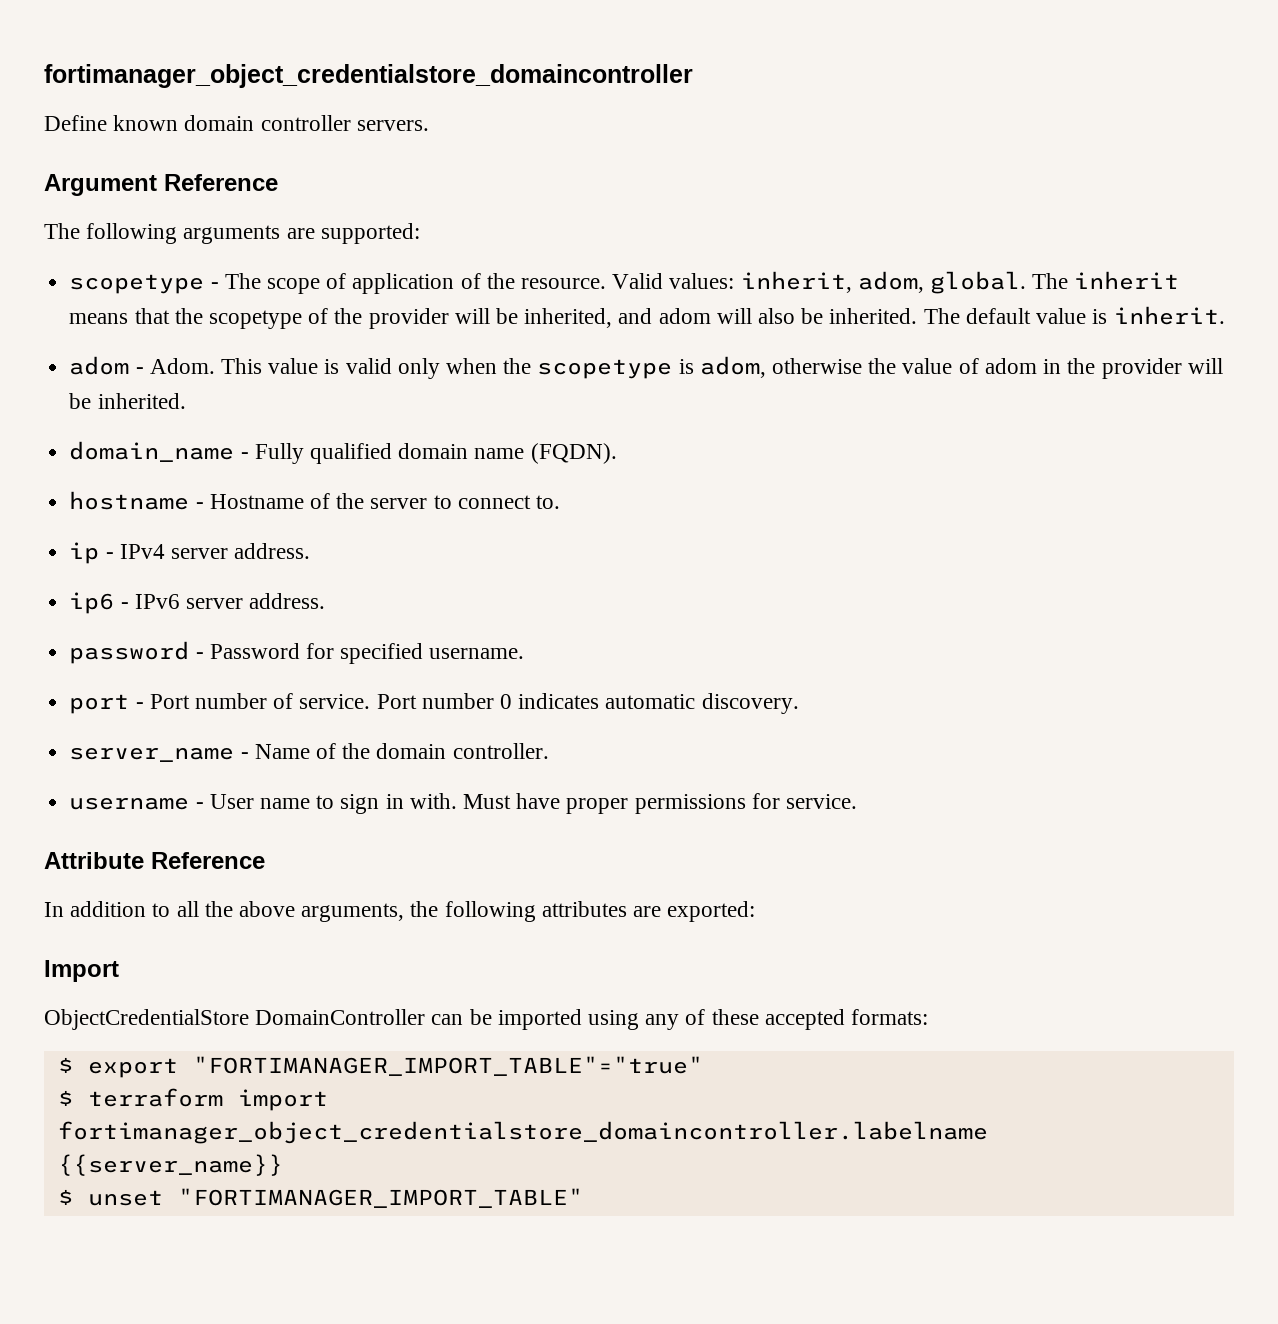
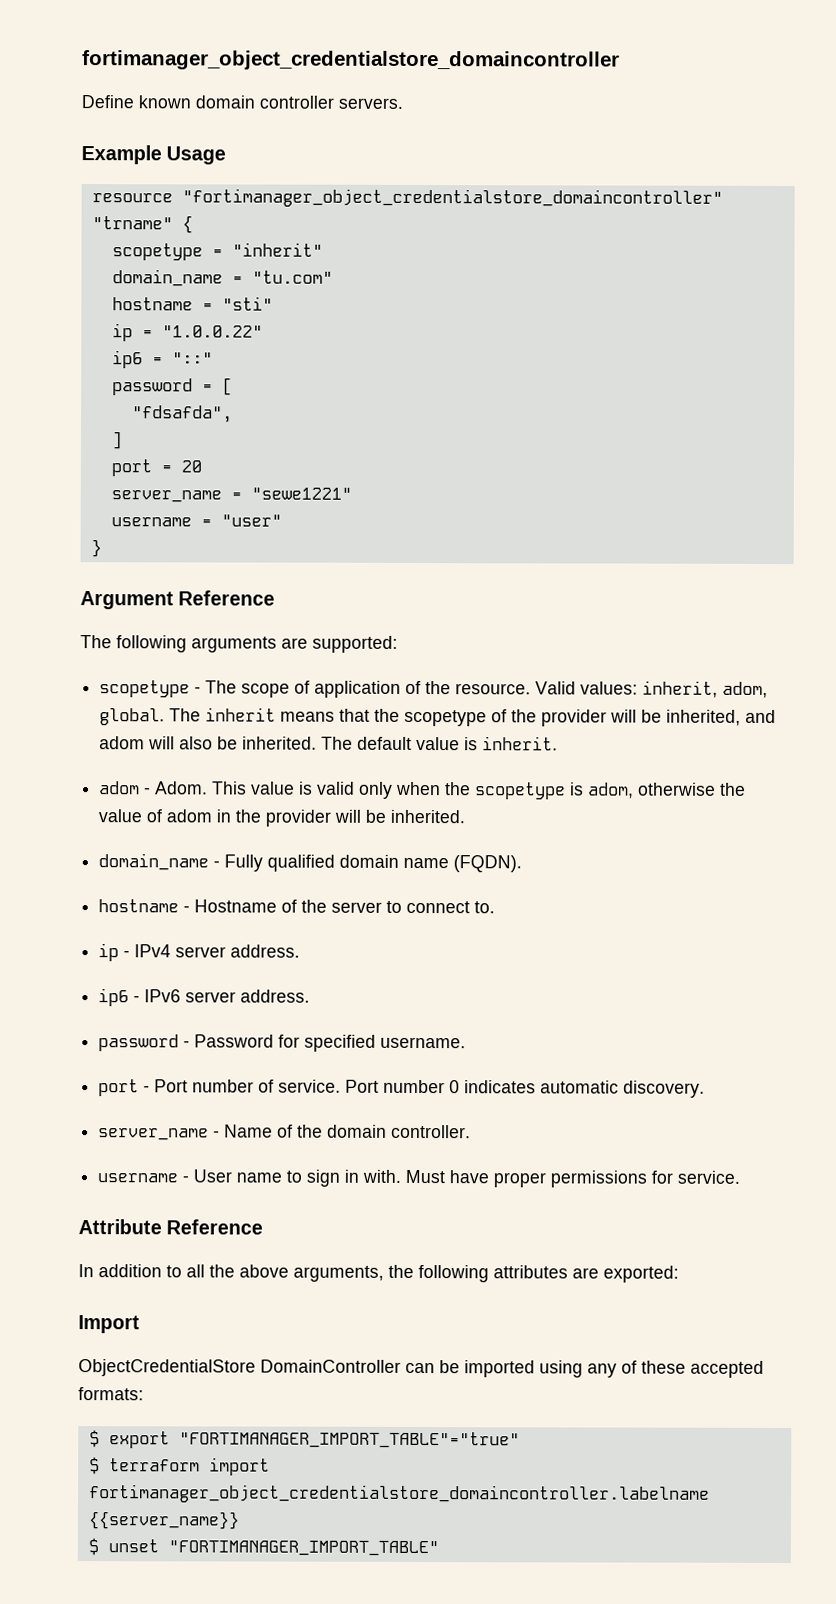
(429, 125) none -> [81,145,227,165] [91,188,723,208] [91,215,193,234] [111,242,323,261] [111,269,333,287] [111,296,273,311] [111,323,263,342] [111,350,213,369] [111,377,233,396] [131,405,233,423] [110,431,123,450] [110,459,202,477] [110,487,352,503] [110,514,282,527] [90,539,102,558] // Example Usage // resource "fortimanager_object_credentialstore_domaincontroller" "trname" { // scopetype = "inherit" // domain_name = "tu.com" // hostname = "sti" // ip = "1.0.0.22" // ip6 = "::" // password = [ // "fdsafda", // ] // port = 20 // server_name = "sewe1221" // username = "user" // }

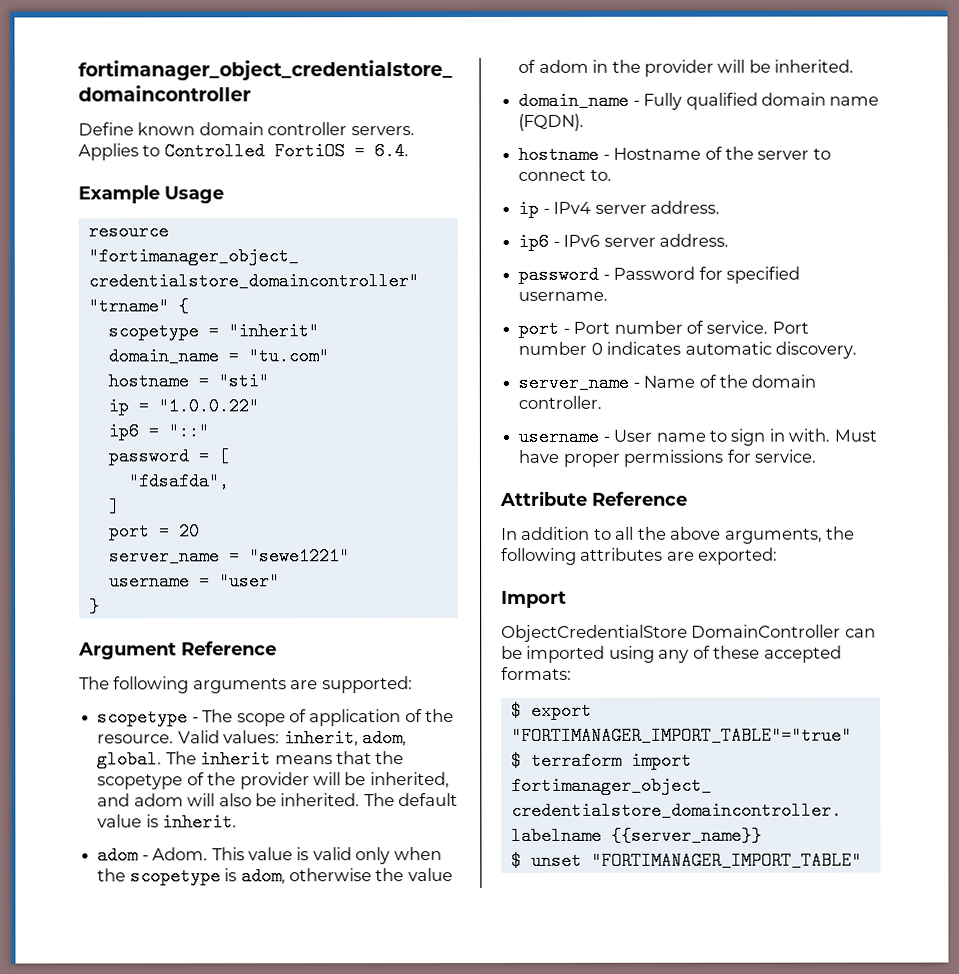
(403, 103) none -> [78,142,409,161] Applies to Controlled FortiOS = 6.4.

